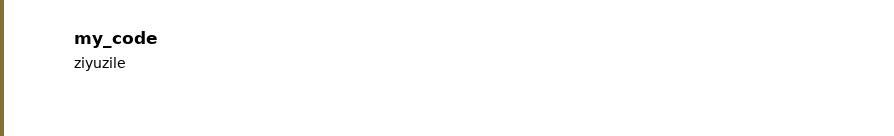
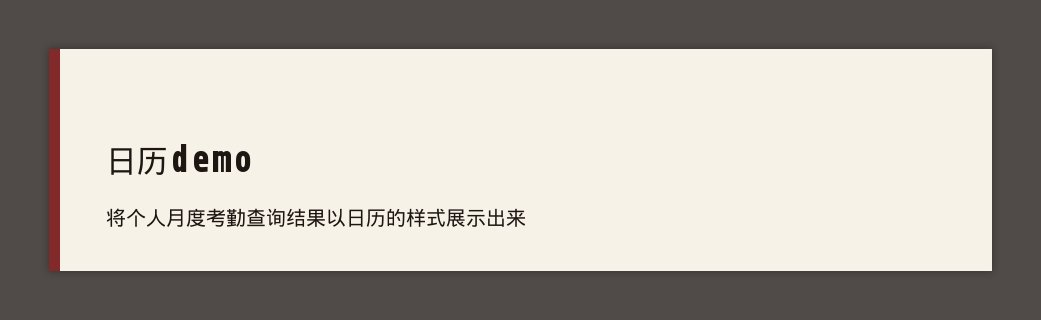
[74,31,158,48] [74,57,126,71] my_code // ziyuzile -> [106,144,252,175] [106,208,526,227] 日历demo // 将个人月度考勤查询结果以日历的样式展示出来

